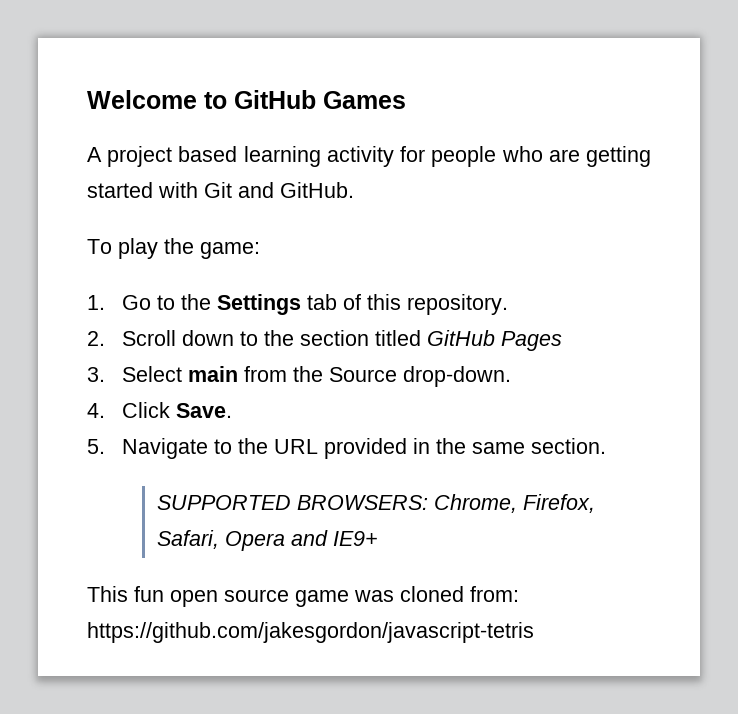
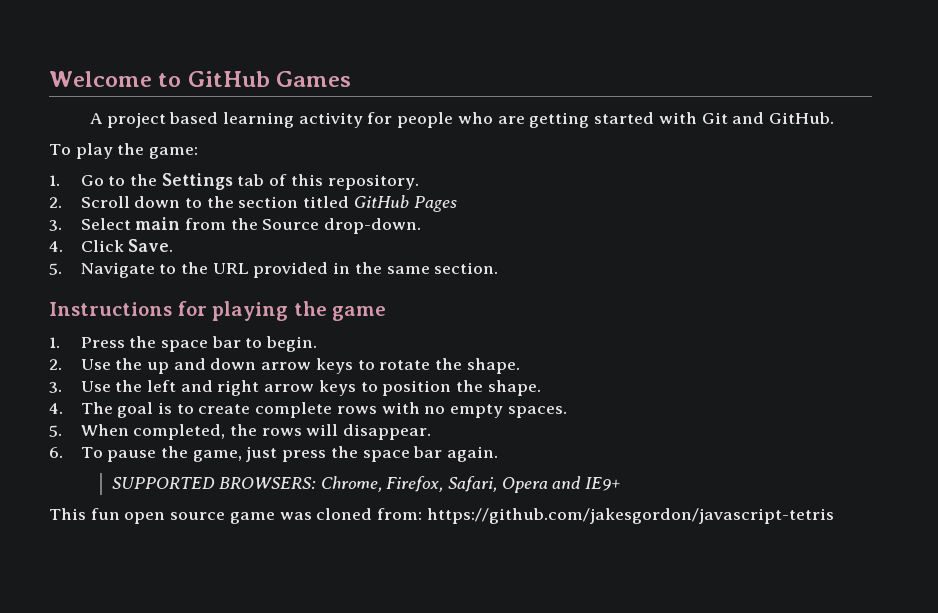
(606, 446) none -> [49,301,387,321] [49,336,318,352] [49,358,520,374] [49,380,541,396] [49,402,567,418] [49,424,432,440] [49,446,499,462] // Instructions for playing the game // 1. Press the space bar to begin. // 2. Use the up and down arrow keys to rotate the shape. // 3. Use the left and right arrow keys to position the shape. // 4. The goal is to create complete rows with no empty spaces. // 5. When completed, the rows will disappear. // 6. To pause the game, just press the space bar again.

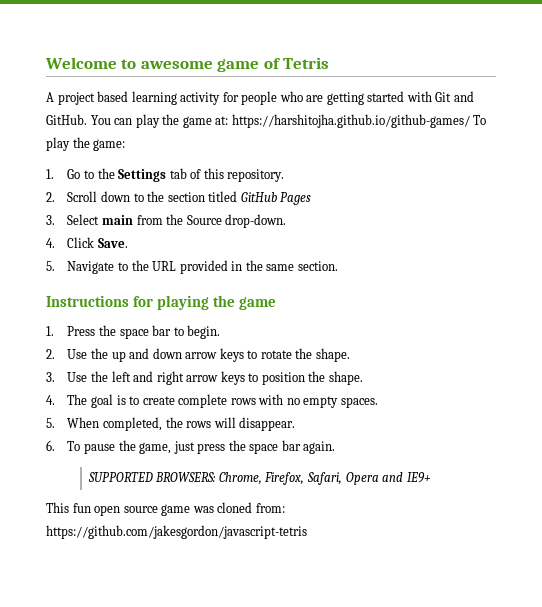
[187,71,352,87] GitHub Games -> [140,57,330,72] awesome game of Tetris
(834, 118) // -> [90,114,470,128] You can play the game at: https://harshitojha.github.io/github-games/

